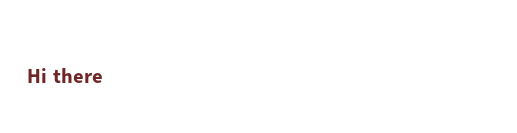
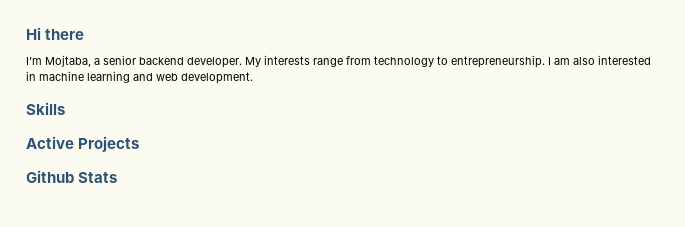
(103, 75) none -> [26,55,651,68] [26,71,253,84] [26,102,65,115] [26,136,140,152] [26,170,118,183] // I’m Mojtaba, a senior backend developer. My interests range from technology to entrepreneurship. I am also interested in machine learning and web development. // Skills // Active Projects // Github Stats

